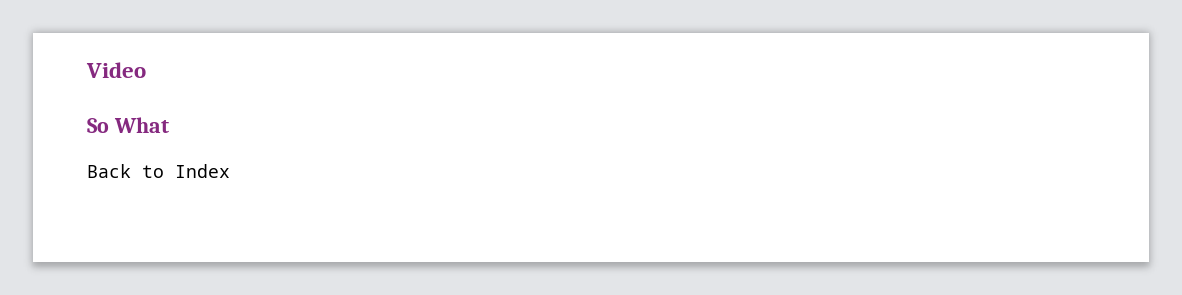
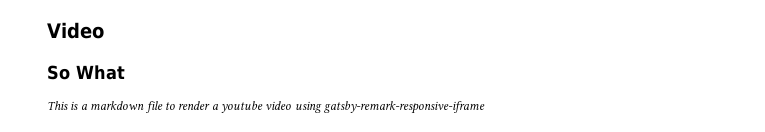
[87,164,230,178] Back to Index -> [47,101,486,114] This is a markdown file to render a youtube video using gatsby-remark-responsive-iframe

